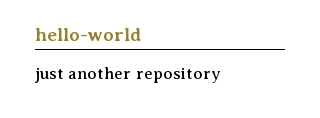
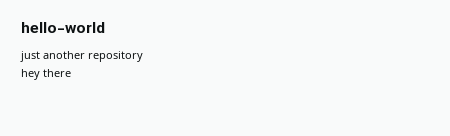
(221, 75) none -> [21,69,71,80] // hey there

